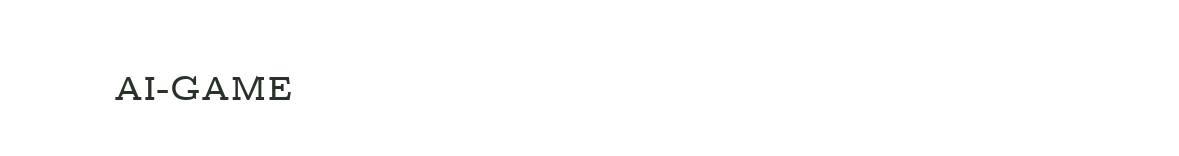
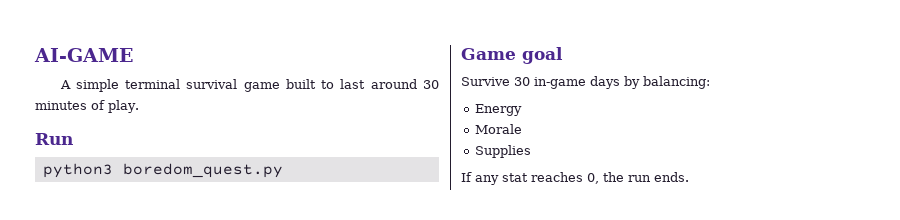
(292, 87) none -> [59,79,439,92] [35,100,139,113] [35,133,73,145] [42,163,283,178] [461,47,563,64] [461,76,710,89] [475,104,523,116] [475,124,523,134] [475,145,532,158] [461,172,689,185] // A simple terminal survival game built to last around 30 minutes of play. // Run // python3 boredom_quest.py // Game goal // Survive 30 in-game days by balancing: // Energy // Morale // Supplies // If any stat reaches 0, the run ends.

